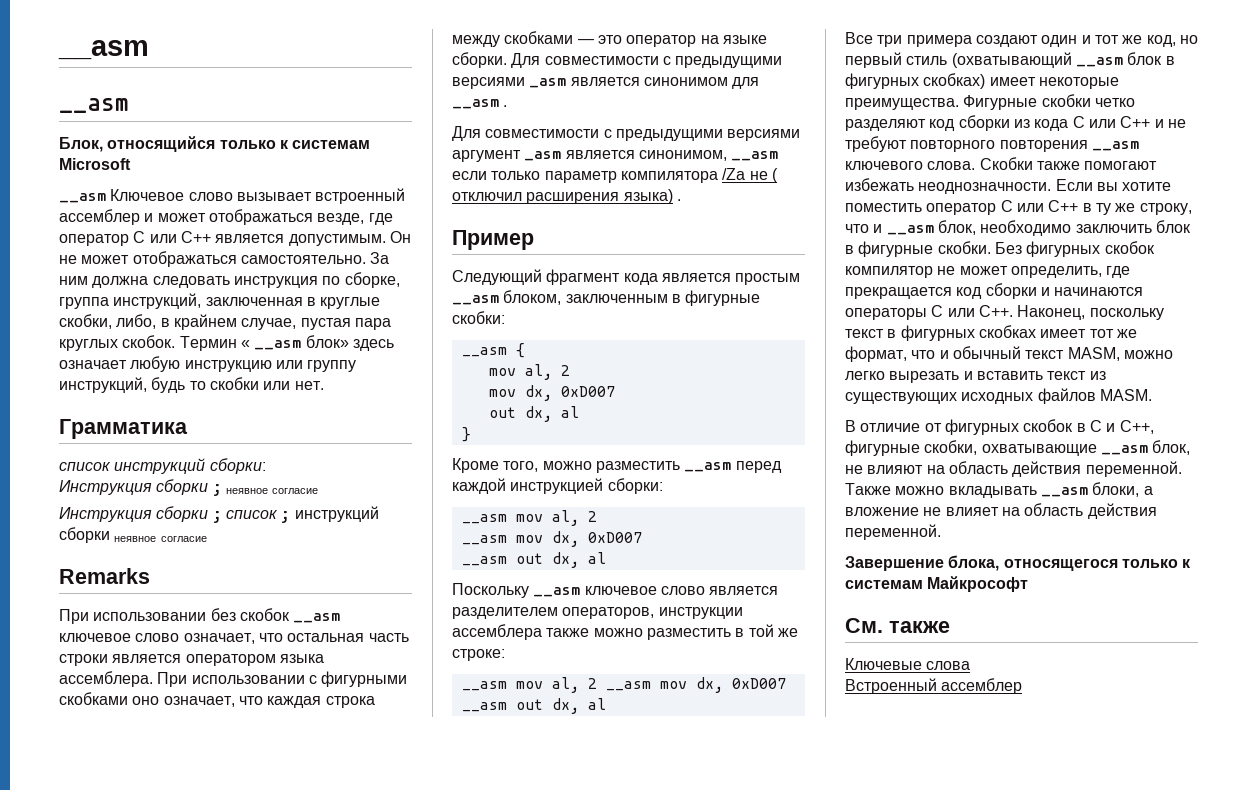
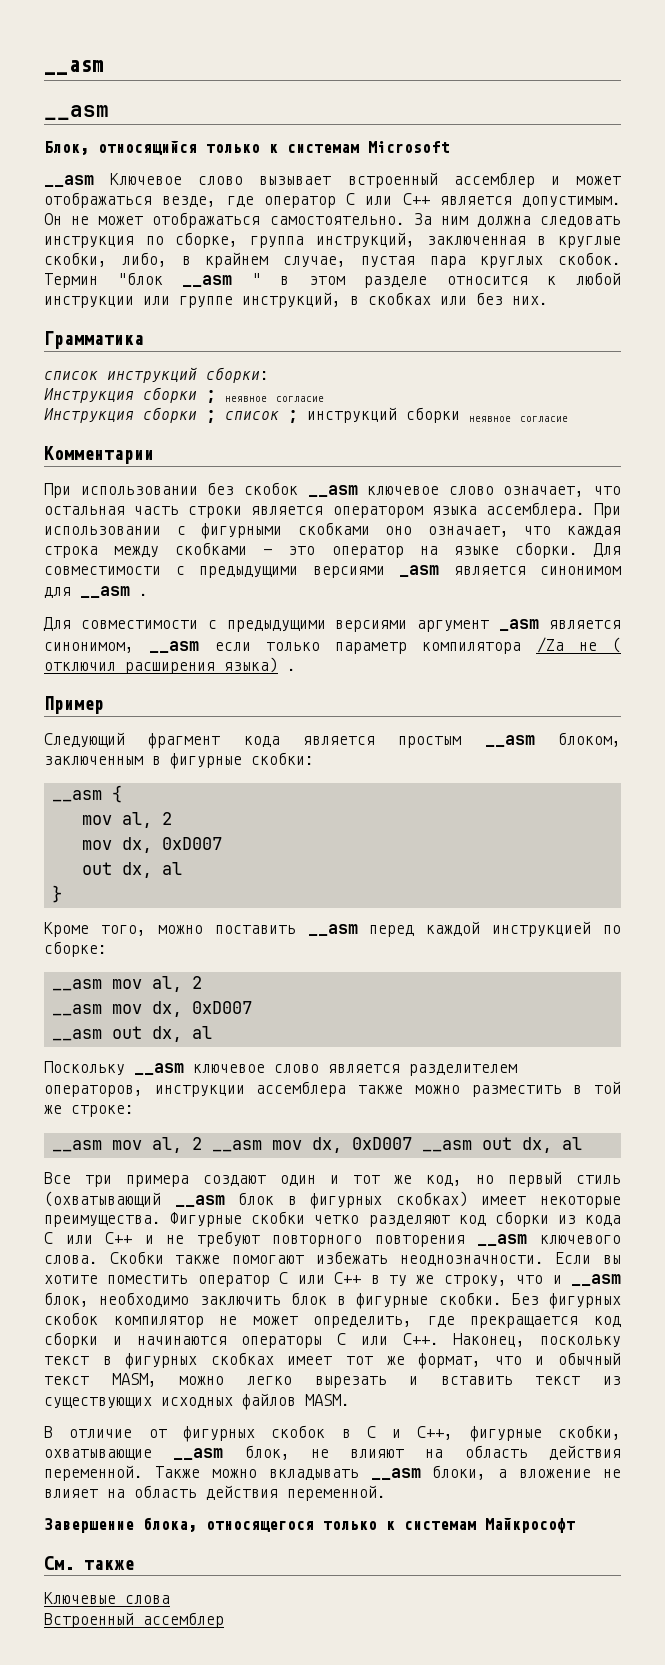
[240,335,394,351] [59,356,357,372] [59,377,324,393] « __asm блок» здесь означает любую инструкцию или группу инструкций, будь то скобки или нет. -> [117,272,621,288] [44,292,548,308] "блок __asm " в этом разделе относится к любой инструкции или группе инструкций, в скобках или без них.
[59,568,150,584] Remarks -> [44,446,154,464] Комментарии
[595,461,680,473] разместить -> [214,925,296,934] поставить
[607,478,663,494] сборки: -> [603,925,621,934] [44,941,107,957] по сборке:

